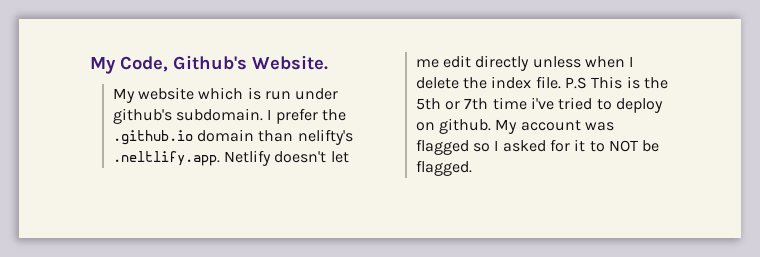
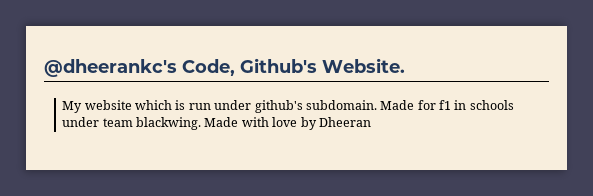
[90,57,116,74] My -> [44,59,177,77] @dheerankc's
[267,108,347,124] [112,129,353,145] [112,150,349,166] [415,55,634,71] [415,76,669,89] [415,97,664,113] [415,118,615,134] [415,139,660,155] [415,160,472,176] I prefer the .github.io domain than nelifty's .neltlify.app. Netlify doesn't let me edit directly unless when I delete the index file. P.S This is the 5th or 7th time i've tried to deploy on github. My account was flagged so I asked for it to NOT be flagged. -> [380,100,514,110] [62,117,371,130] Made for f1 in schools under team blackwing. Made with love by Dheeran

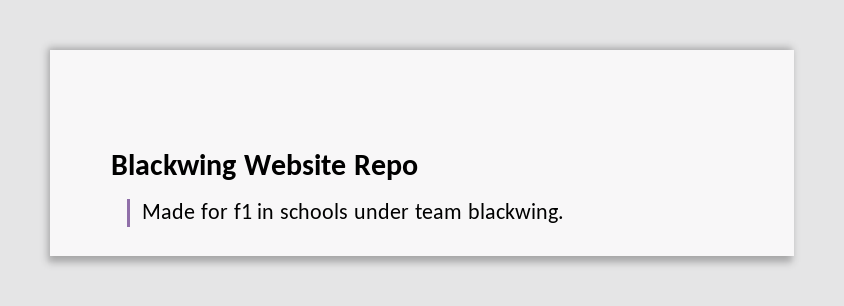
[44,58,405,77] [62,100,377,113] @dheerankc's Code, Github's Website. // My website which is run under github's subdomain. -> [111,154,419,180] Blackwing Website Repo //
[204,117,371,130] Made with love by Dheeran -> (564, 213) none

